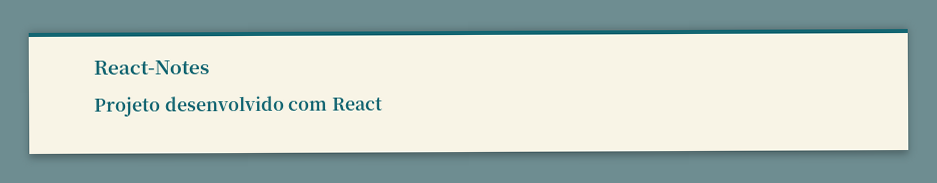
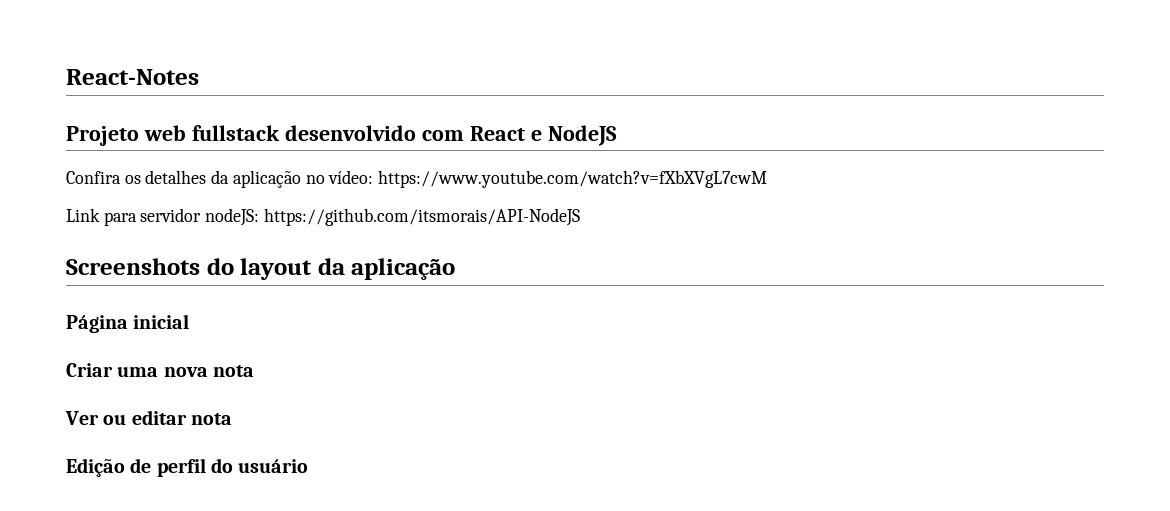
(161, 106) none -> [143,125,280,141] web fullstack
(384, 104) none -> [530,125,617,146] [66,170,768,188] [66,208,580,226] [66,258,456,280] [66,314,190,333] [66,363,254,377] [65,410,232,425] [66,458,309,477] e NodeJS // Confira os detalhes da aplicação no vídeo: https://www.youtube.com/watch?v=fXbXVgL7cwM // Link para servidor nodeJS: https://github.com/itsmorais/API-NodeJS // Screenshots do layout da aplicação // Página inicial // Criar uma nova nota // Ver ou editar nota // Edição de perfil do usuário

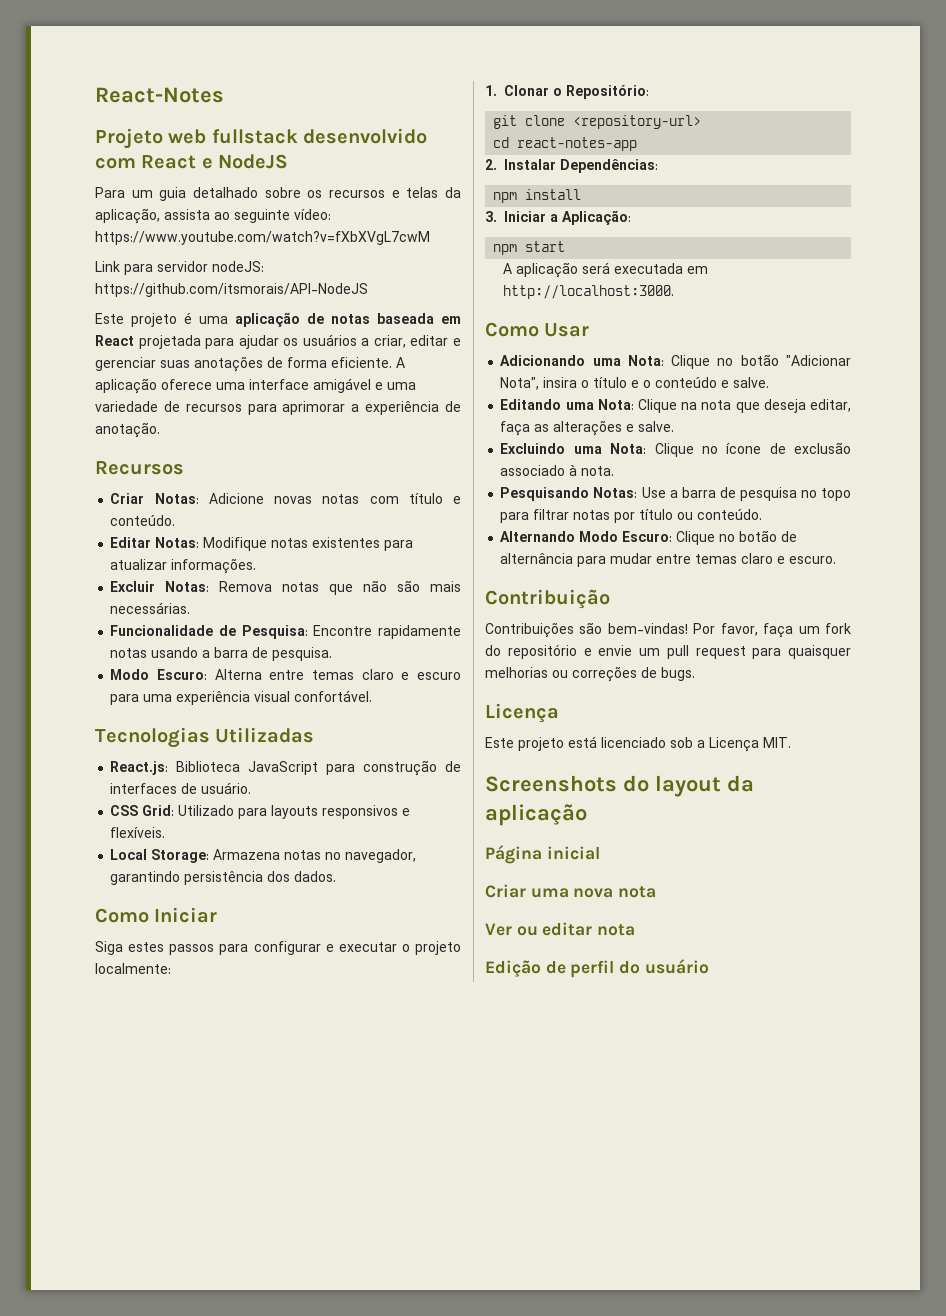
[66,170,325,188] Confira os detalhes da aplicação no -> [95,187,462,201] [95,208,290,224] Para um guia detalhado sobre os recursos e telas da aplicação, assista ao seguinte
(580, 217) none -> [95,312,461,327] [95,334,461,349] [95,356,405,372] [95,378,416,394] [95,401,461,415] [95,422,160,438] [95,461,184,475] [110,493,462,504] [110,515,176,526] [110,537,414,551] [110,558,257,574] [110,580,461,595] [110,602,191,614] [110,625,461,639] [110,647,333,661] [110,669,461,680] [110,690,373,705] [95,727,315,748] [110,760,462,776] [110,782,252,794] [110,805,411,819] [110,827,166,838] [110,849,417,863] [110,871,337,885] [95,907,218,923] [95,941,461,955] [95,963,171,974] [485,85,649,99] [493,115,702,129] [493,137,638,151] [485,159,658,173] [493,189,582,203] [485,210,631,225] [493,241,566,255] [502,262,708,278] [502,285,674,299] [485,322,590,337] [500,354,851,369] [500,377,770,390] [500,399,851,413] [500,420,675,436] [500,442,851,457] [500,464,615,476] [500,487,851,501] [500,509,763,523] [500,530,798,545] [500,553,837,567] [485,589,610,609] [485,622,851,638] [485,644,851,659] [485,666,695,682] [485,703,559,723] [485,736,791,752] // Este projeto é uma aplicação de notas baseada em React projetada para ajudar os usuários a criar, editar e gerenciar suas anotações de forma eficiente. A aplicação oferece uma interface amigável e uma variedade de recursos para aprimorar a experiência de anotação. // Recursos // Criar Notas: Adicione novas notas com título e conteúdo. // Editar Notas: Modifique notas existentes para atualizar informações. // Excluir Notas: Remova notas que não são mais necessárias. // Funcionalidade de Pesquisa: Encontre rapidamente notas usando a barra de pesquisa. // Modo Escuro: Alterna entre temas claro e escuro para uma experiência visual confortável. // Tecnologias Utilizadas // React.js: Biblioteca JavaScript para construção de interfaces de usuário. // CSS Grid: Utilizado para layouts responsivos e flexíveis. // Local Storage: Armazena notas no navegador, garantindo persistência dos dados. // Como Iniciar // Siga estes passos para configurar e executar o projeto localmente: // 1. Clonar o Repositório: // git clone <repository-url> // cd react-notes-app // 2. Instalar Dependências: // npm install // 3. Iniciar a Aplicação: // npm start // A aplicação será executada em http://localhost:3000. // Como Usar // Adicionando uma Nota: Clique no botão "Adicionar Nota", insira o título e o conteúdo e salve. // Editando uma Nota: Clique na nota que deseja editar, faça as alterações e salve. // Excluindo uma Nota: Clique no ícone de exclusão associado à nota. // Pesquisando Notas: Use a barra de pesquisa no topo para filtrar notas por título ou conteúdo. // Alternando Modo Escuro: Clique no botão de alternância para mudar entre temas claro e escuro. // Contribuição // Contribuições são bem-vindas! Por favor, faça um fork do repositório e envie um pull request para quaisquer melhorias ou correções de bugs. // Licença // Este projeto está licenciado sob a Licença MIT.

